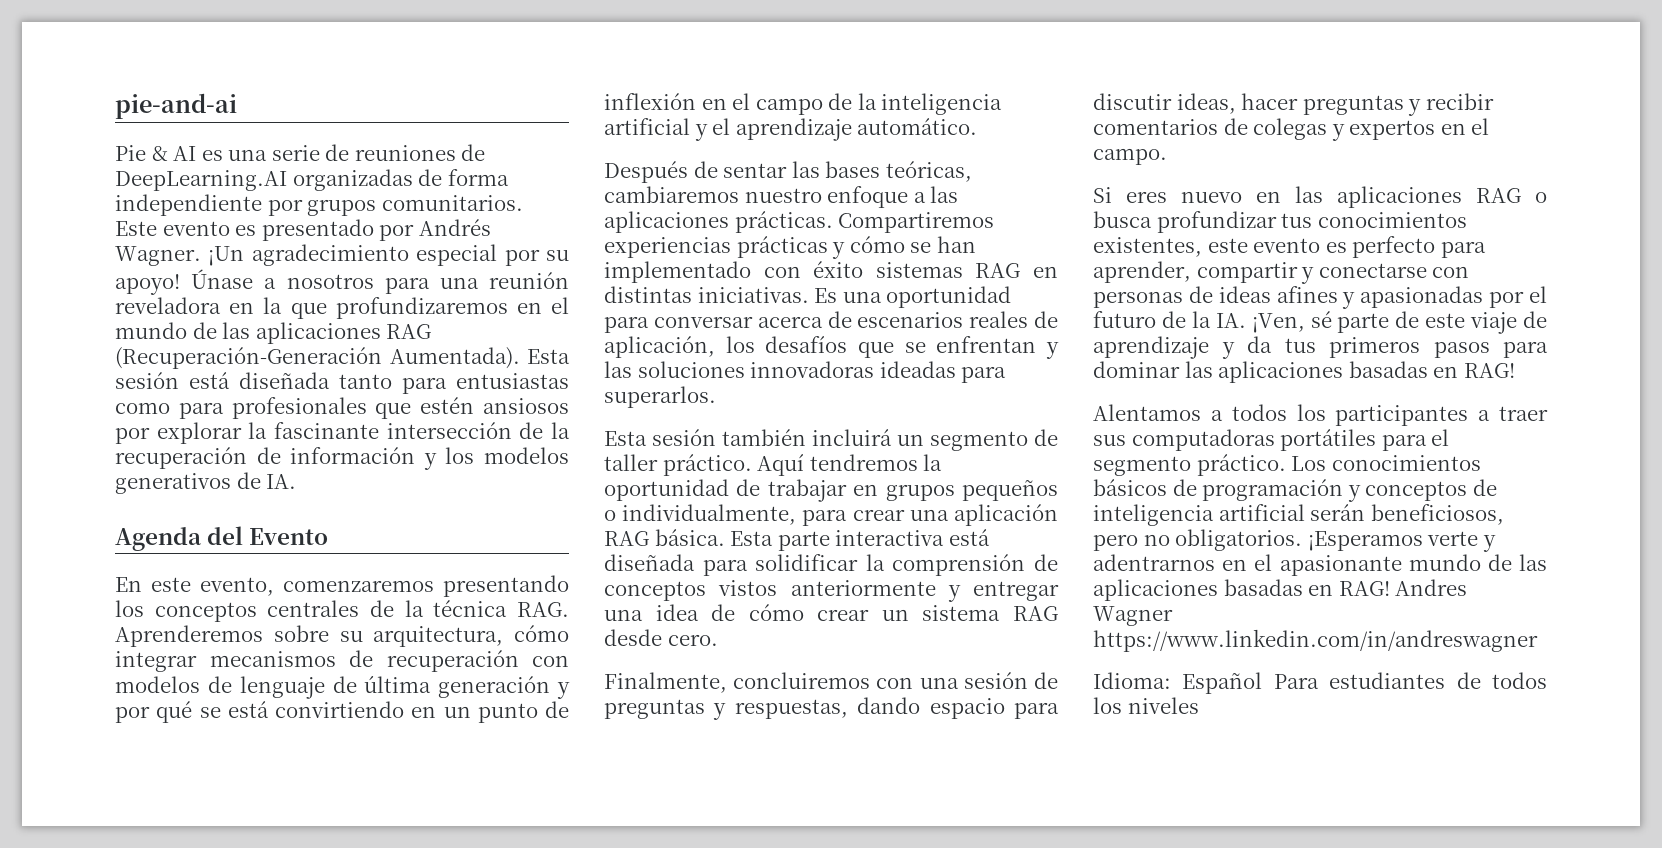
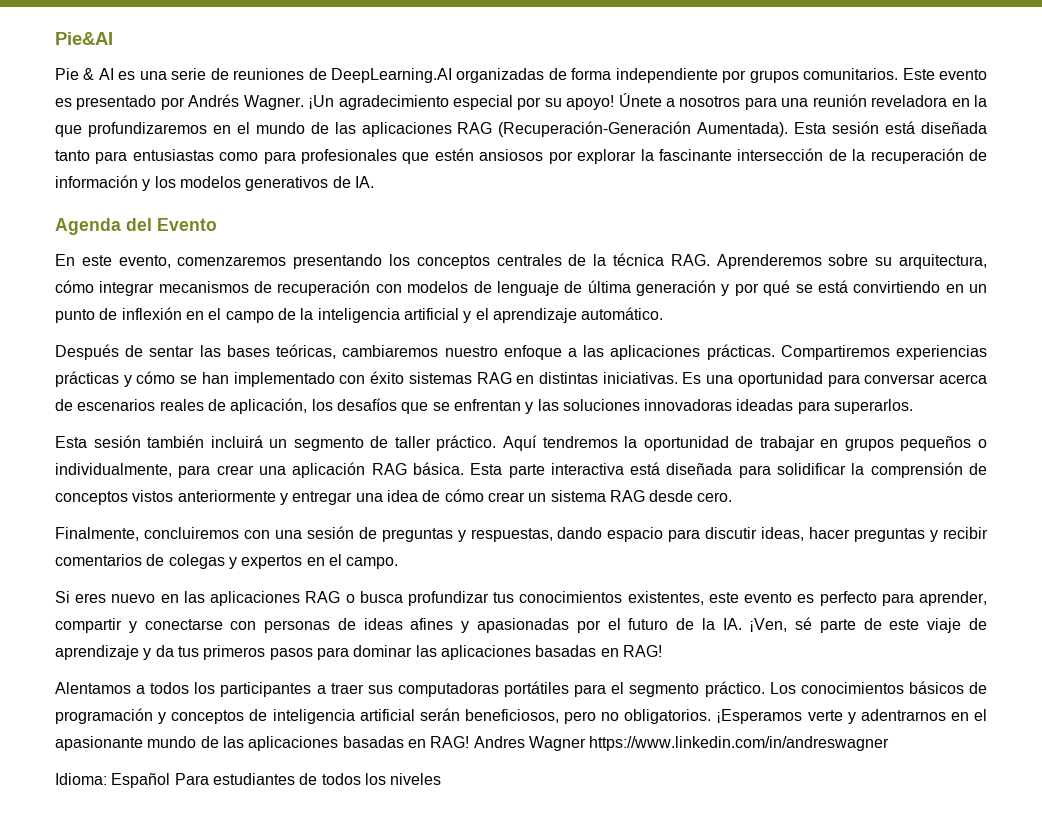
[115,93,237,119] pie-and-ai -> [55,32,113,45] Pie&AI
[191,269,254,289] Únase -> [618,93,662,107] Únete

